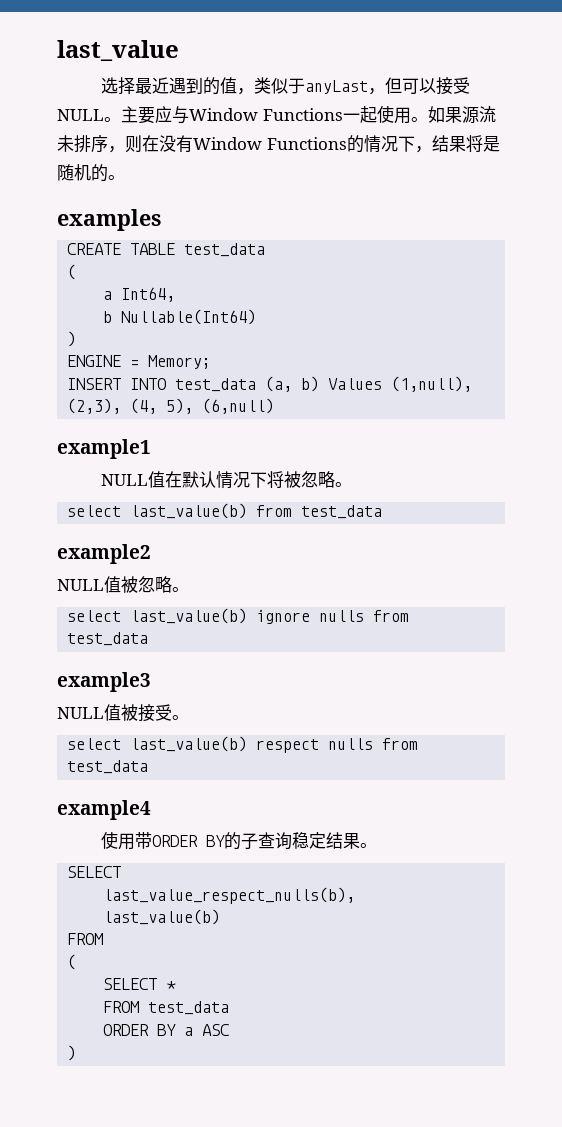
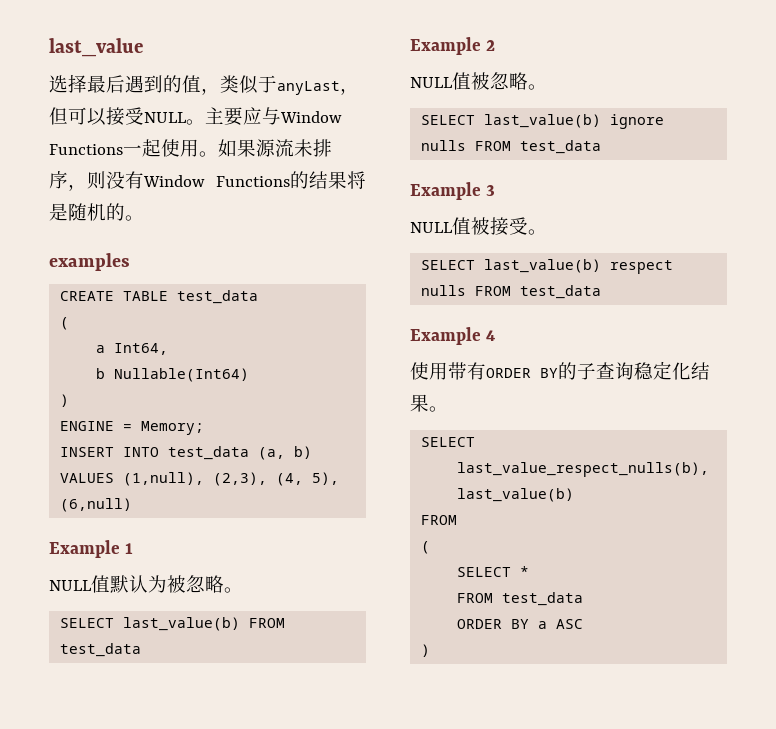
[152,77,170,94] 近 -> [106,75,125,93] 后
[142,135,159,152] 在 -> (106, 180) none
[363,135,432,153] 情况下， -> (309, 180) none
[328,378,383,390] Values -> [60,473,115,483] VALUES
[57,439,151,459] [101,471,353,489] [67,503,383,519] [57,544,151,564] example1 // NULL值在默认情况下将被忽略。 // select last_value(b) from test_data // example2 -> [49,540,134,558] [49,575,243,593] [60,617,286,631] [60,643,142,657] [410,37,496,55] Example 1 // NULL值默认为被忽略。 // SELECT last_value(b) FROM test_data // Example 2
[67,610,122,622] select -> [421,115,476,125] SELECT
[373,610,410,622] [67,632,149,646] [57,672,151,692] from test_data // example3 -> [475,140,602,154] [410,182,496,200] FROM test_data // Example 3
[67,738,122,750] select -> [421,260,476,270] SELECT
[382,738,419,750] [67,760,149,774] [57,800,151,820] from test_data // example4 -> [475,285,602,299] [410,327,496,345] FROM test_data // Example 4
(153, 840) none -> [467,362,486,380] 有
(327, 840) none -> [672,362,691,380] 化

